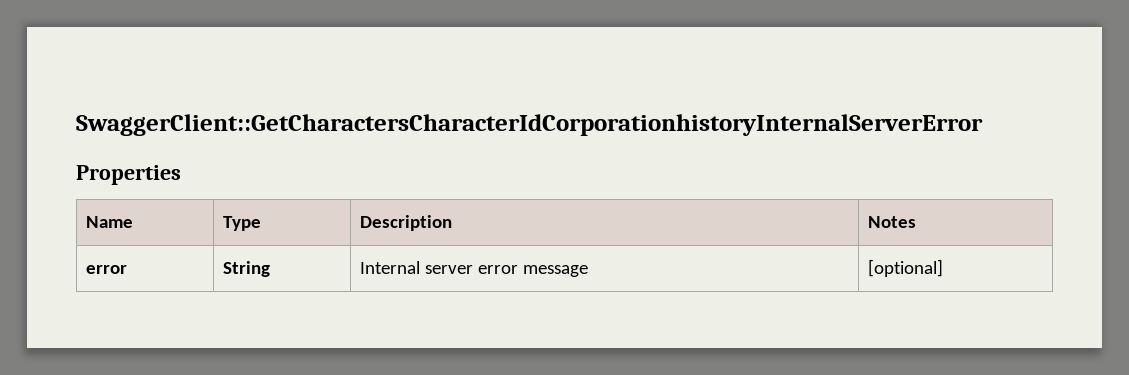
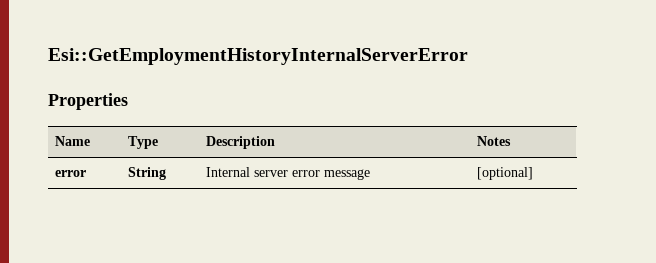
[76,114,983,136] SwaggerClient::GetCharactersCharacterIdCorporationhistoryInternalServerError -> [48,48,468,65] Esi::GetEmploymentHistoryInternalServerError

